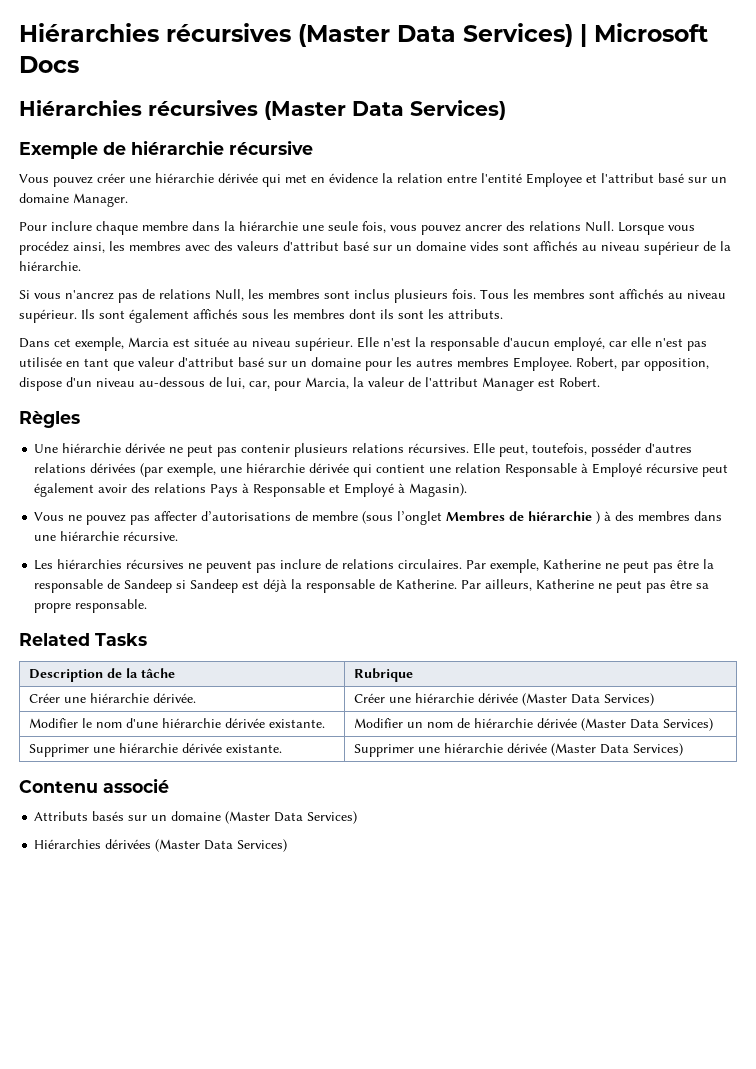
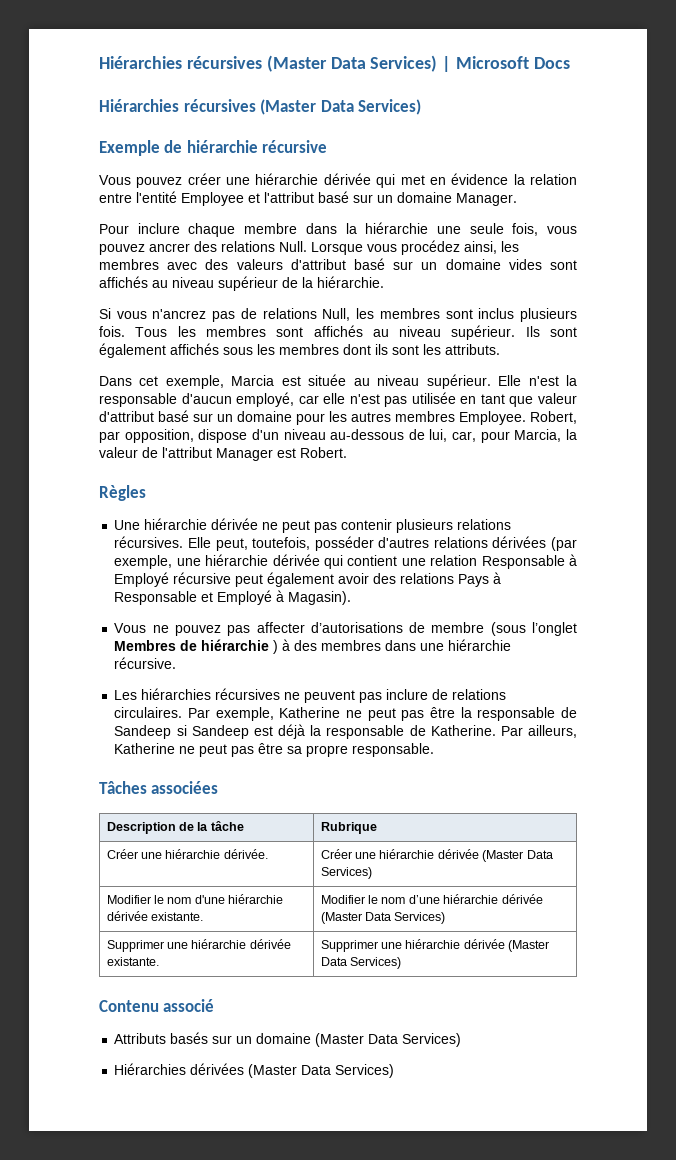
[19,633,147,646] Related Tasks -> [99,781,219,794] Tâches associées
[406,718,470,728] un nom de -> [368,895,440,904] le nom d’une

